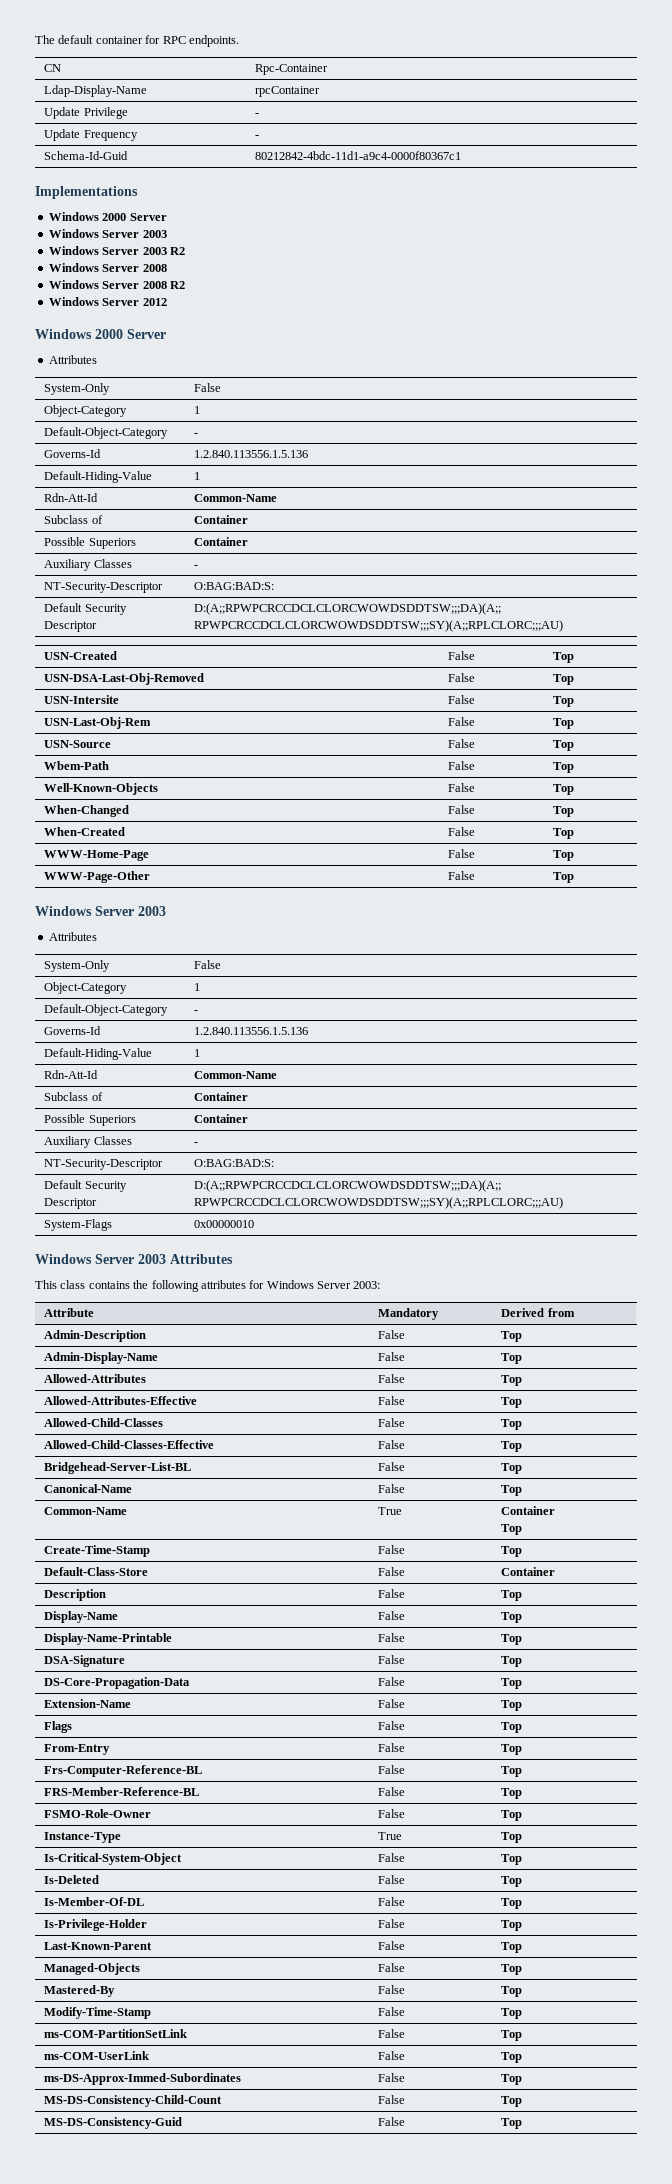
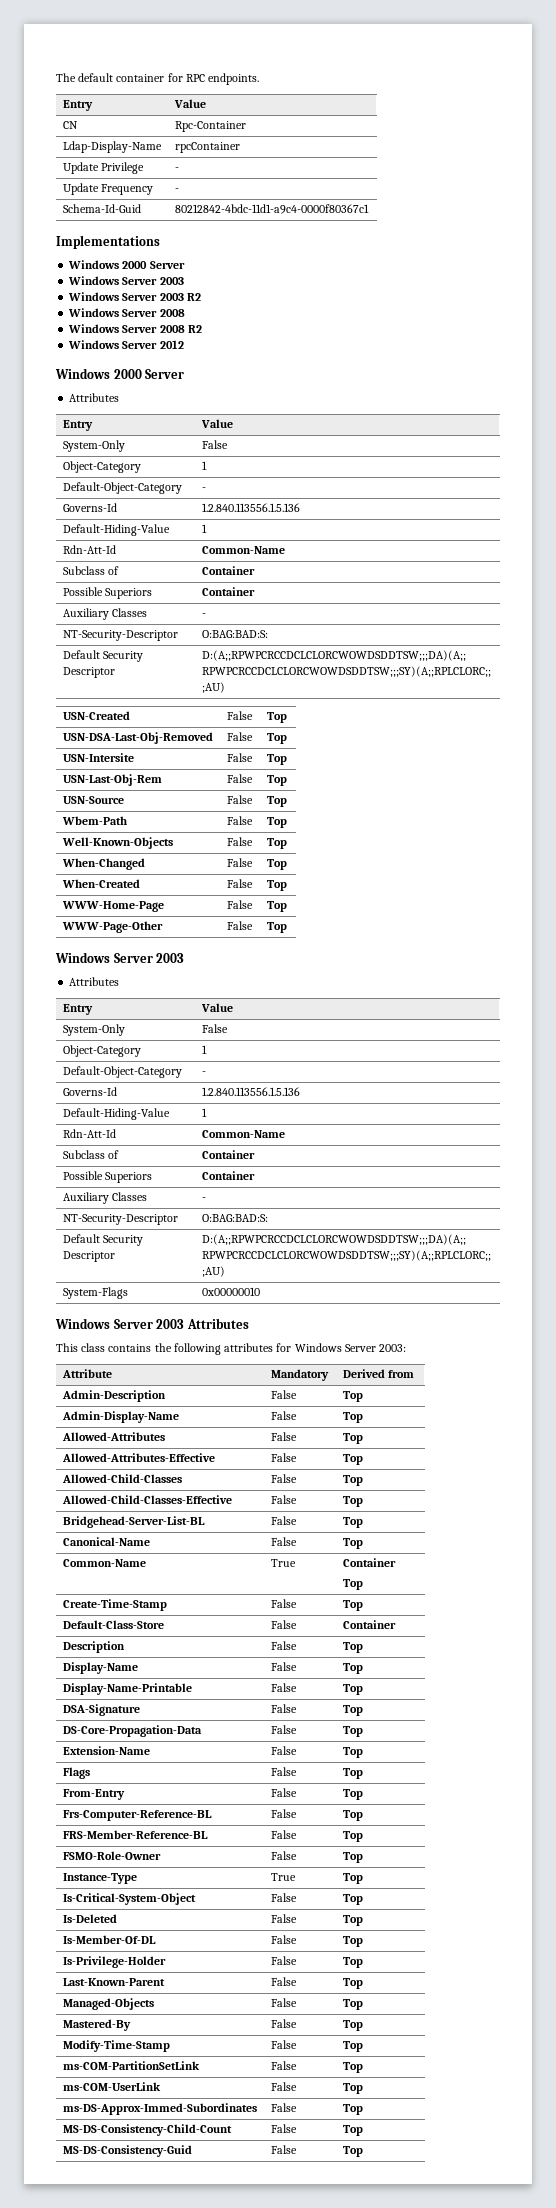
(239, 41) none -> [62,100,93,111] [173,99,206,108] // Entry | Value
(97, 359) none -> [62,420,93,431] [200,419,233,428] // Entry | Value
(97, 936) none -> [62,1004,93,1015] [200,1003,233,1012] // Entry | Value

